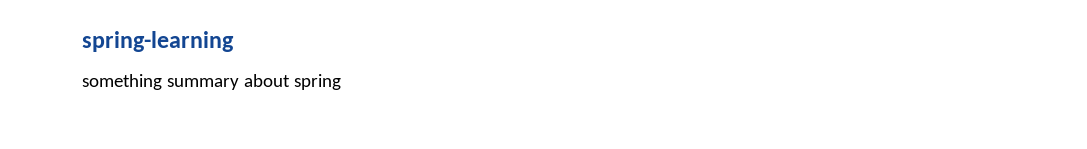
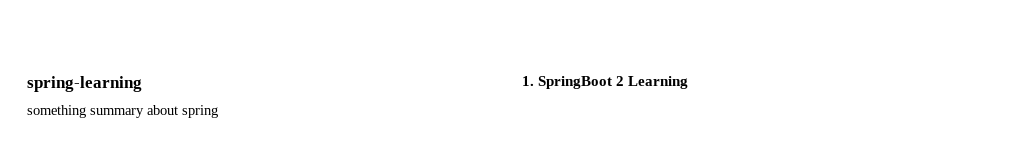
(341, 82) none -> [522,76,689,89] // 1. SpringBoot 2 Learning

